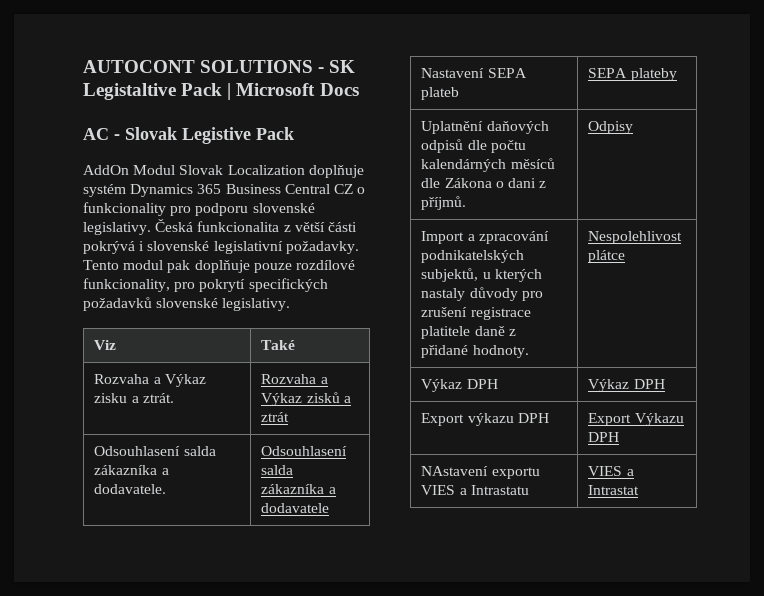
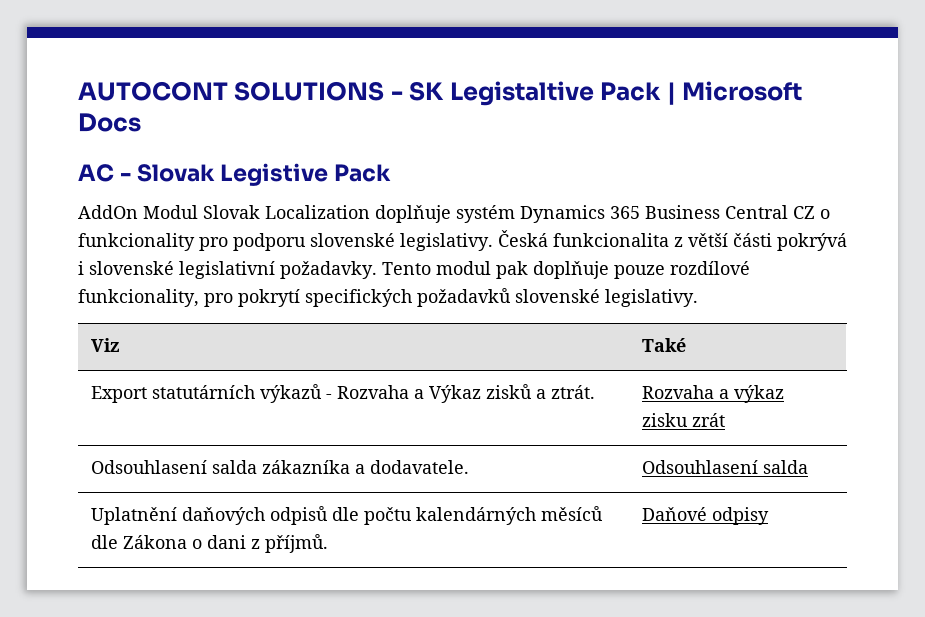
[94,374,206,387] [94,393,128,403] Rozvaha a Výkaz zisku -> [91,384,533,403] Export statutárních výkazů - Rozvaha a Výkaz zisků
[261,392,351,406] [261,412,290,422] Výkaz zisků a ztrát -> [734,385,785,403] [642,413,726,427] výkaz zisku zrát
[261,484,336,494] [261,503,330,513] [421,68,527,78] [421,87,460,100] [588,68,677,81] zákazníka a dodavatele // Nastavení SEPA plateb | SEPA plateby -> (809, 467) none
[588,121,634,134] [421,231,549,244] [421,250,525,263] [421,268,542,282] [421,287,543,301] [421,307,531,320] [421,326,516,339] [421,345,529,358] [588,231,683,244] [588,250,626,263] [421,379,498,392] [588,379,665,392] [421,413,549,426] [588,413,684,426] [588,432,620,442] [421,466,540,479] [421,485,529,495] [588,466,634,476] [588,485,640,495] Odpisy // Import a zpracování podnikatelských subjektů, u kterých nastaly důvody pro zrušení registrace platitele daně z přidané hodnoty. | Nespolehlivost plátce // Výkaz DPH | Výkaz DPH // Export výkazu DPH | Export Výkazu DPH // NAstavení exportu VIES a Intrastatu | VIES a Intrastat -> [642,507,770,525] Daňové odpisy

